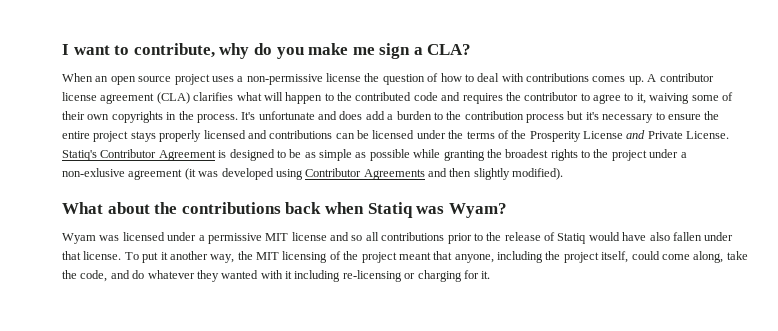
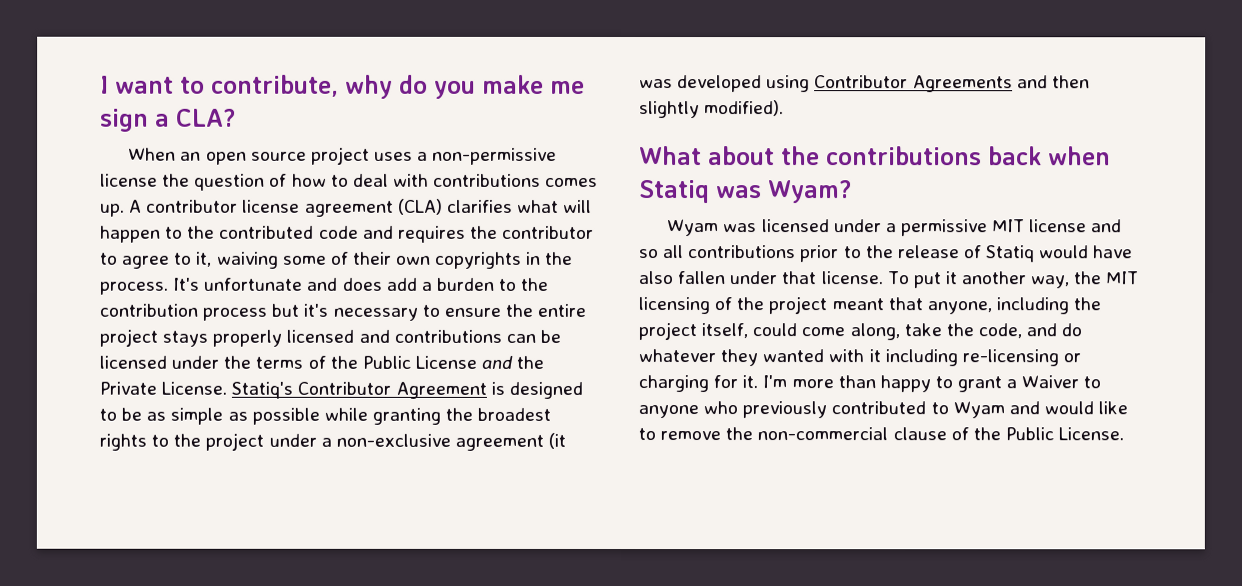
[529,131,581,142] Prosperity -> [361,355,411,369] Public
(646, 134) none -> [516,355,545,369] the
[62,168,125,177] non-exlusive -> [335,433,451,447] non-exclusive
(491, 275) none -> [762,375,1102,393] [638,401,1129,419] [638,427,1125,441] I'm more than happy to grant a Waiver to anyone who previously contributed to Wyam and would like to remove the non-commercial clause of the Public License.

